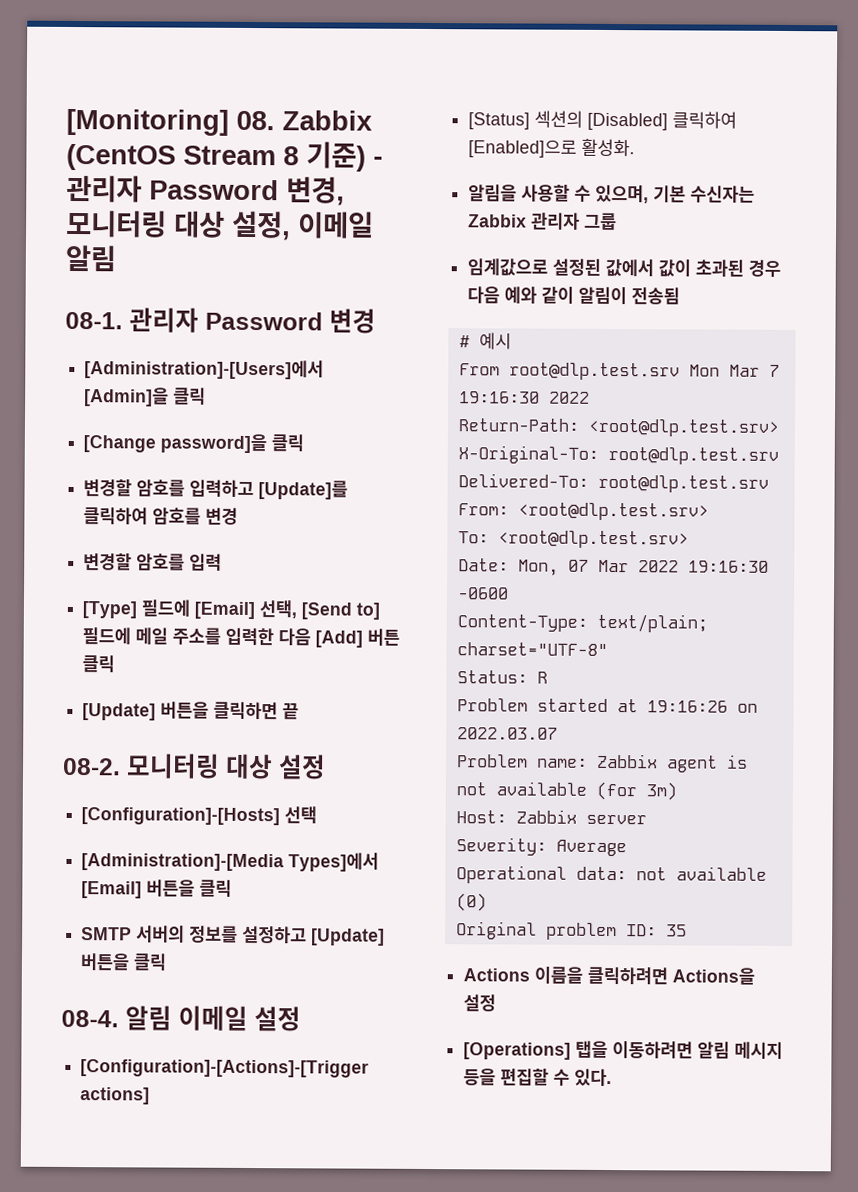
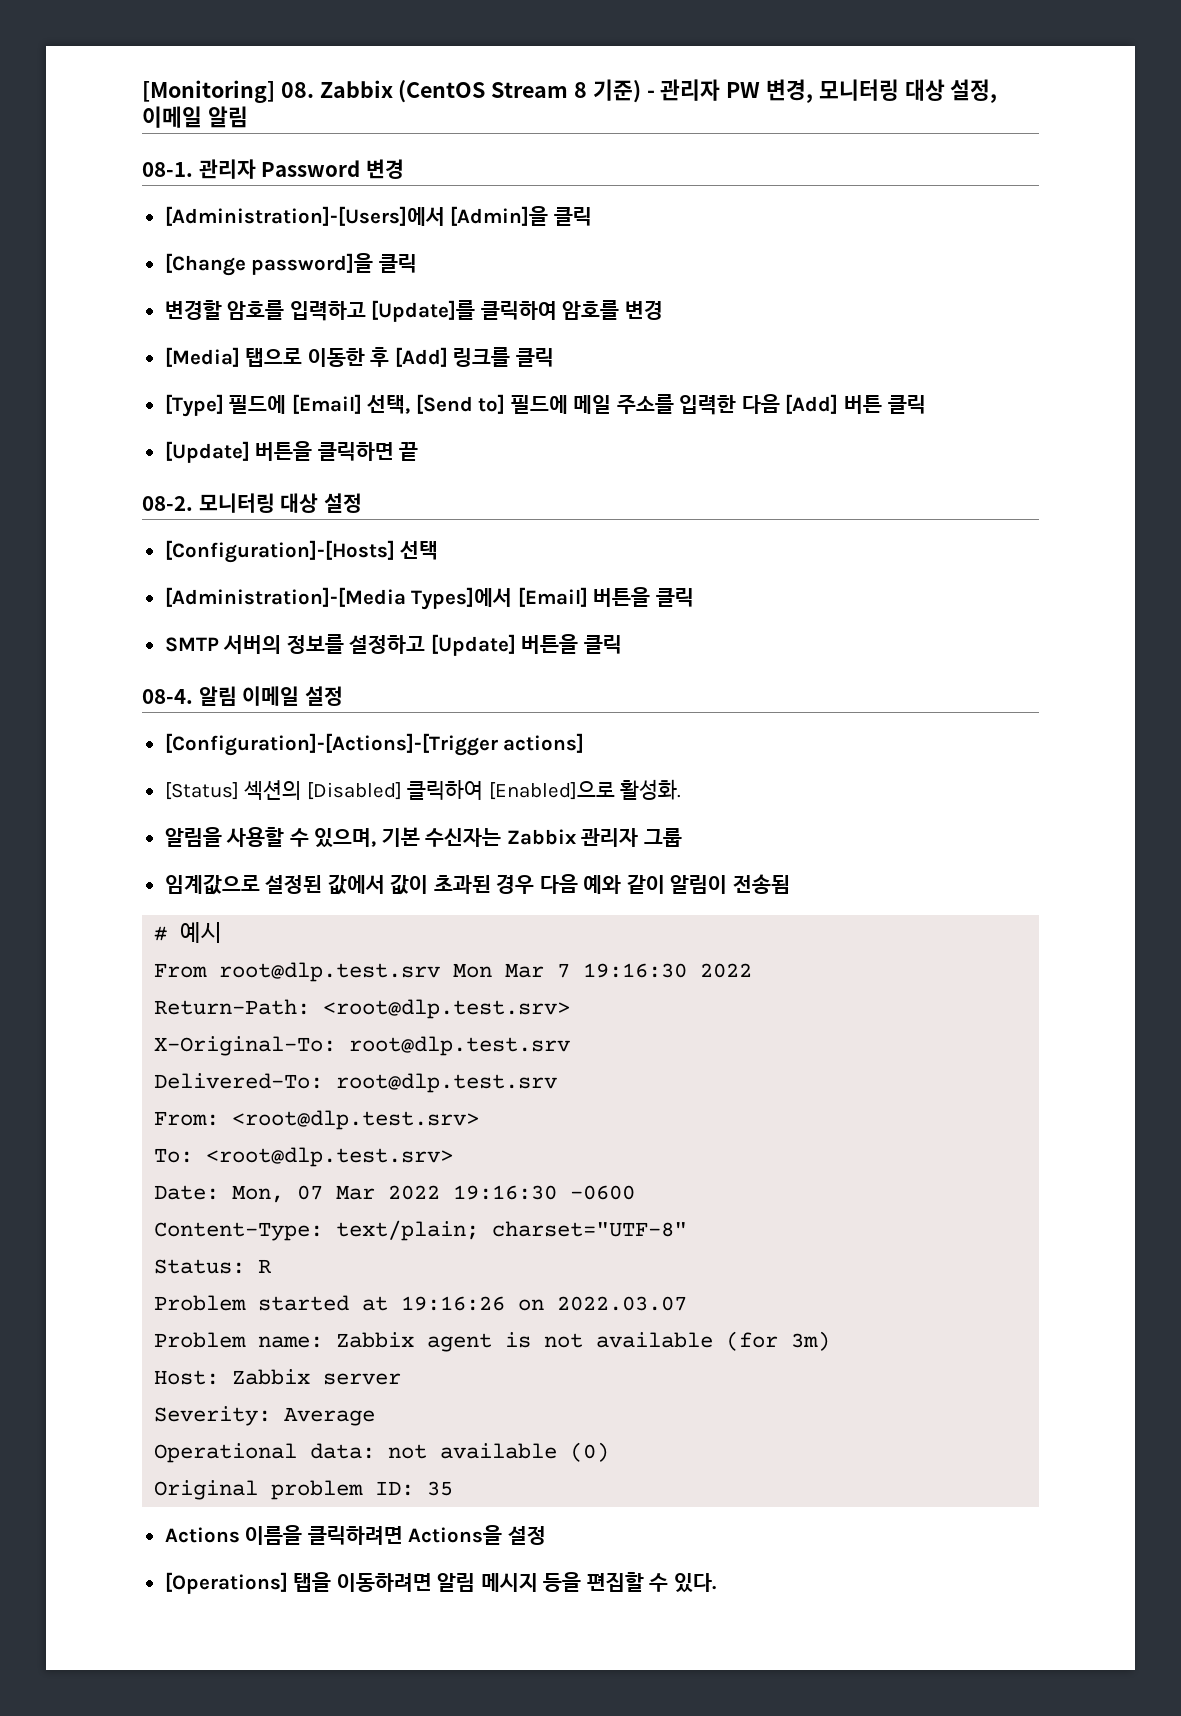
[149,179,279,201] Password -> [726,82,761,98] PW
[83,553,223,571] 변경할 암호를 입력 -> [164,347,554,367] [Media] 탭으로 이동한 후 [Add] 링크를 클릭

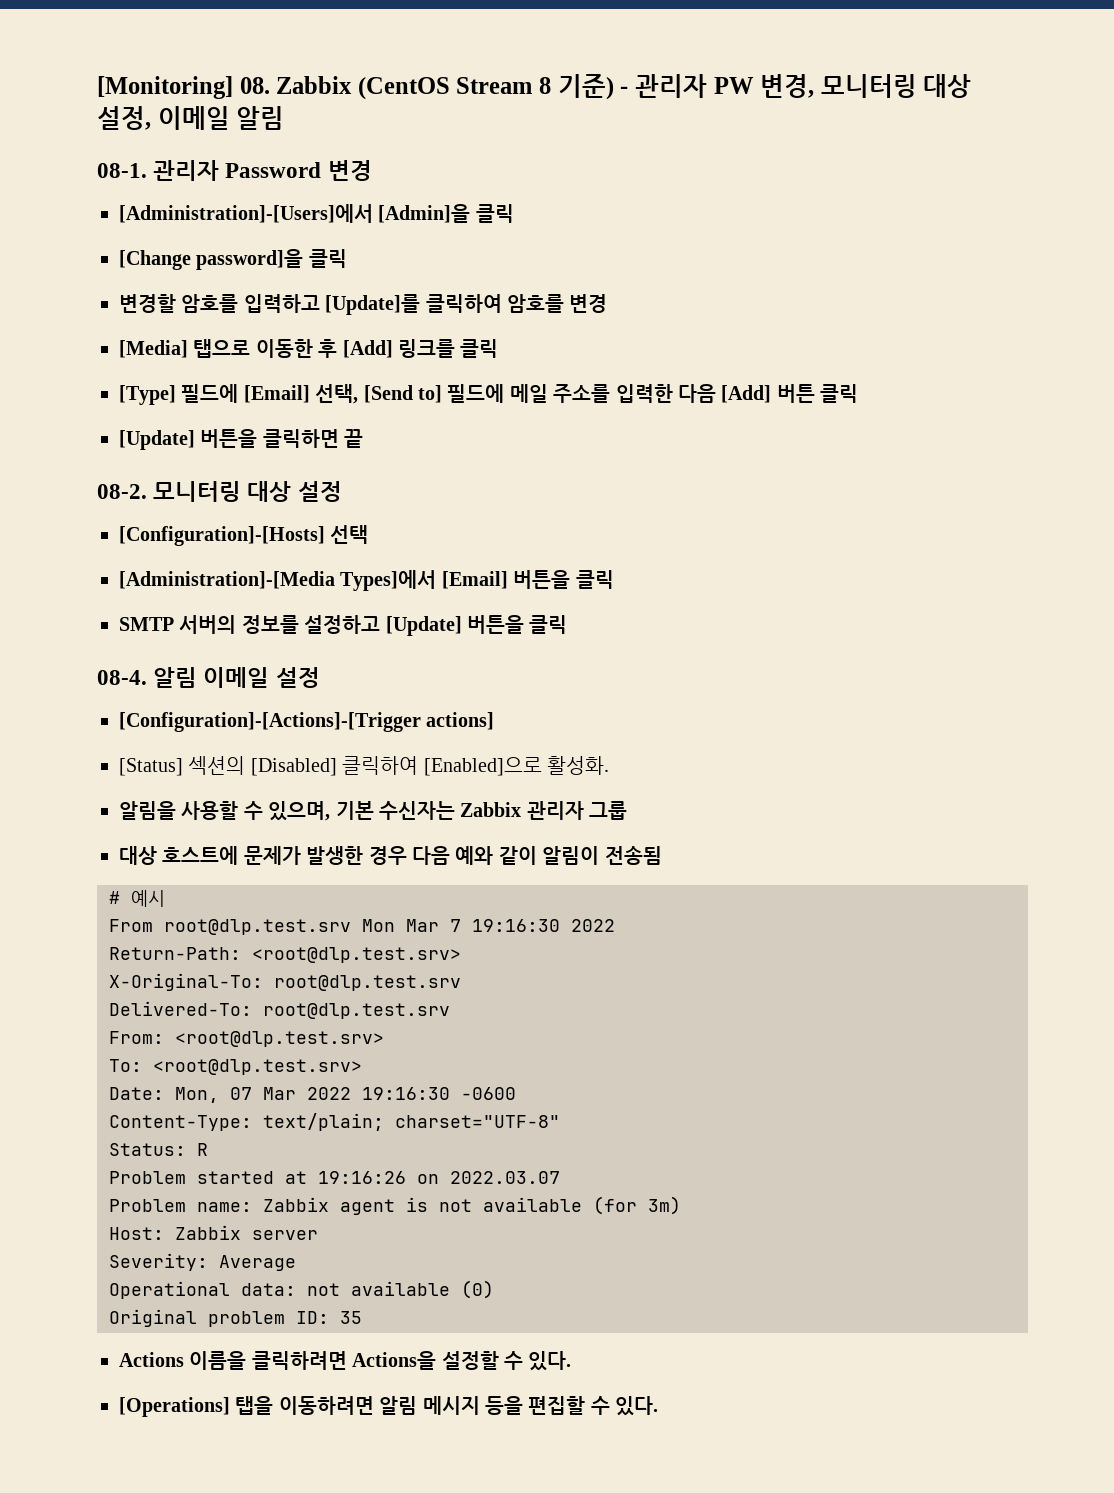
[164,874,491,895] 임계값으로 설정된 값에서 값이 초과된 -> [119,846,364,865] 대상 호스트에 문제가 발생한
[507,1526,546,1545] 설정 -> [441,1351,572,1371] 설정할 수 있다.

